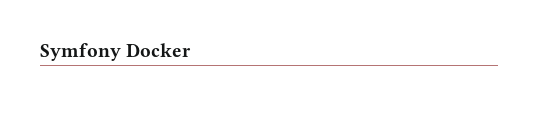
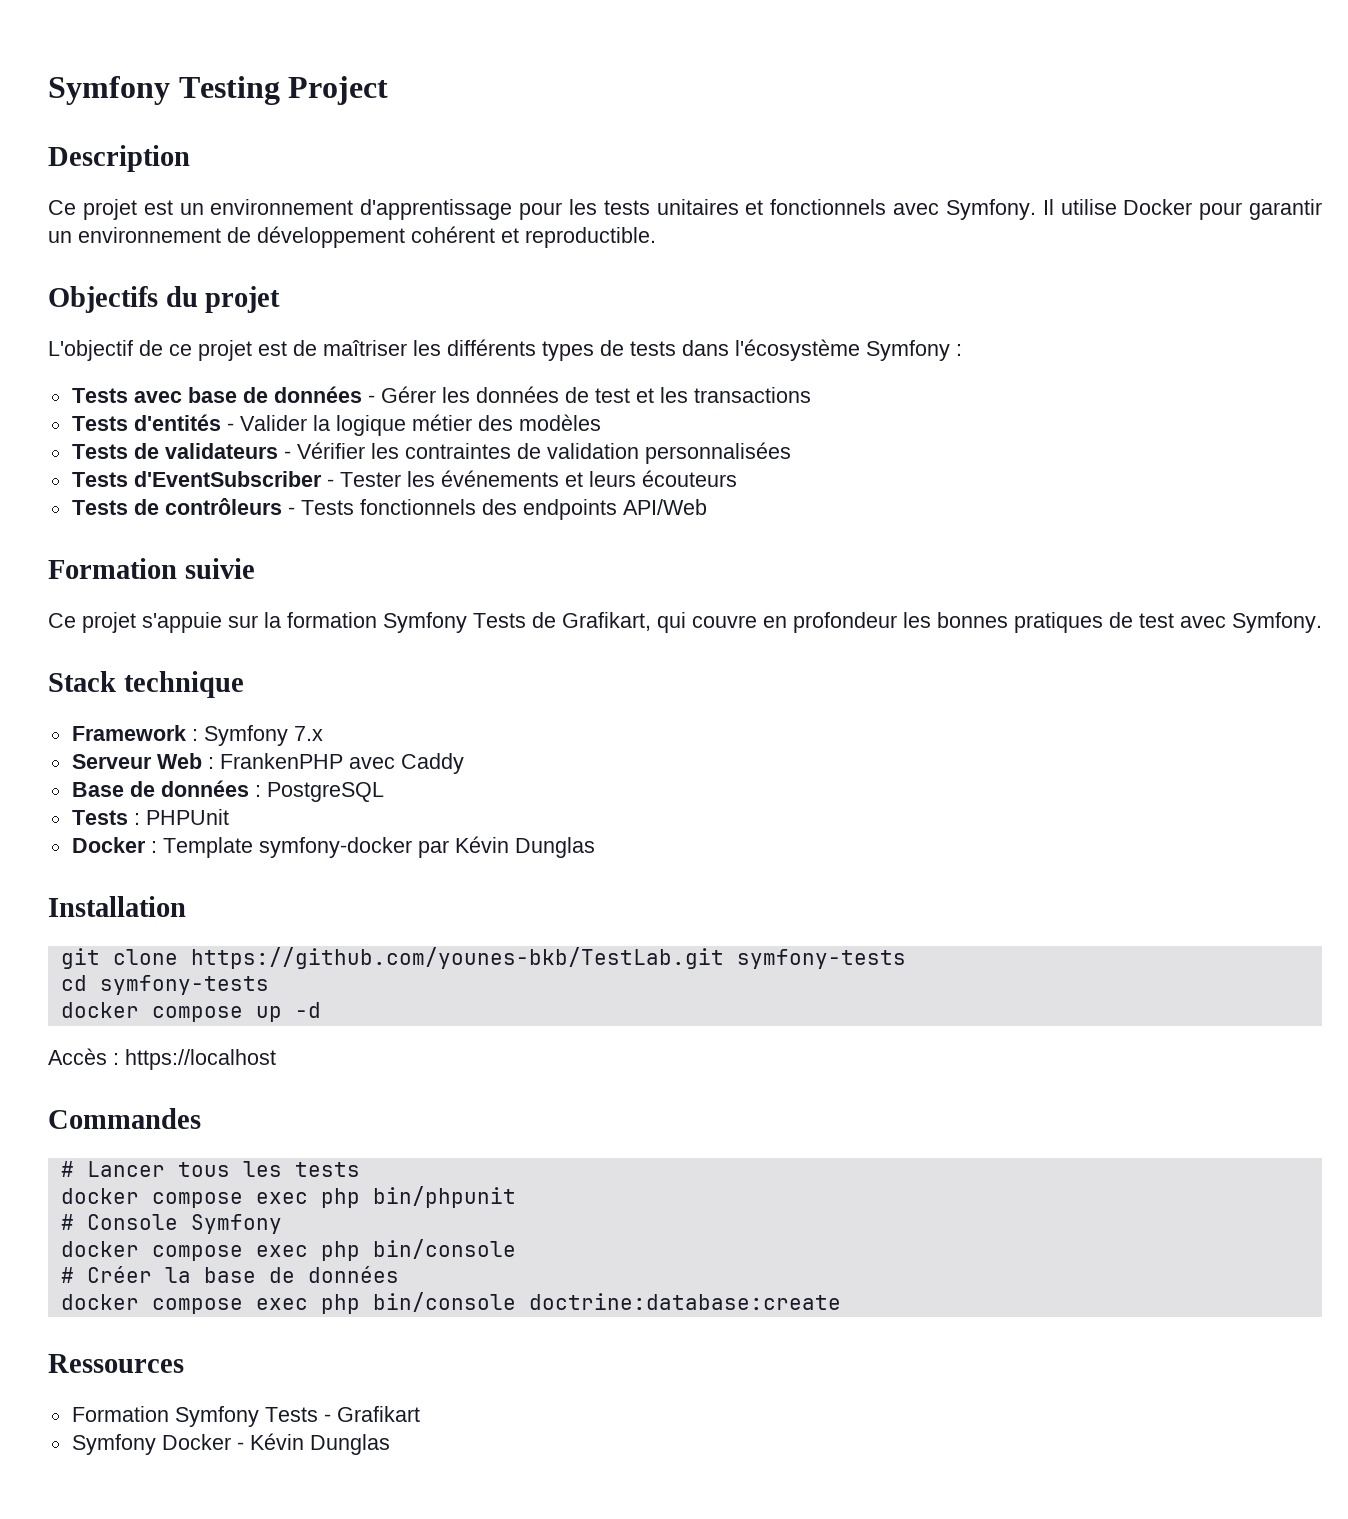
[40,43,192,61] Symfony Docker -> [48,76,389,105] [48,145,190,172] [48,199,1323,220] [48,226,656,248] [48,286,281,313] [48,339,962,361] [71,386,811,403] [71,414,601,436] [71,442,791,464] [71,470,737,487] [71,498,707,520] [48,558,255,579] [48,612,1322,633] [48,671,244,698] [71,725,323,746] [71,753,464,774] [71,780,384,802] [71,809,229,825] [71,836,595,858] [48,896,186,917] [60,947,906,969] [60,975,269,995] [60,1002,321,1022] [48,1048,276,1070] [48,1108,201,1129] [60,1161,360,1177] [60,1186,516,1208] [60,1214,282,1234] [60,1239,516,1261] [60,1266,399,1283] [60,1292,841,1314] [48,1354,184,1373] [71,1406,420,1427] [71,1433,390,1455] Symfony Testing Project // Description // Ce projet est un environnement d'apprentissage pour les tests unitaires et fonctionnels avec Symfony. Il utilise Docker pour garantir un environnement de développement cohérent et reproductible. // Objectifs du projet // L'objectif de ce projet est de maîtriser les différents types de tests dans l'écosystème Symfony : // Tests avec base de données - Gérer les données de test et les transactions // Tests d'entités - Valider la logique métier des modèles // Tests de validateurs - Vérifier les contraintes de validation personnalisées // Tests d'EventSubscriber - Tester les événements et leurs écouteurs // Tests de contrôleurs - Tests fonctionnels des endpoints API/Web // Formation suivie // Ce projet s'appuie sur la formation Symfony Tests de Grafikart, qui couvre en profondeur les bonnes pratiques de test avec Symfony. // Stack technique // Framework : Symfony 7.x // Serveur Web : FrankenPHP avec Caddy // Base de données : PostgreSQL // Tests : PHPUnit // Docker : Template symfony-docker par Kévin Dunglas // Installation // git clone https://github.com/younes-bkb/TestLab.git symfony-tests // cd symfony-tests // docker compose up -d // Accès : https://localhost // Commandes // # Lancer tous les tests // docker compose exec php bin/phpunit // # Console Symfony // docker compose exec php bin/console // # Créer la base de données // docker compose exec php bin/console doctrine:database:create // Ressources // Formation Symfony Tests - Grafikart // Symfony Docker - Kévin Dunglas

